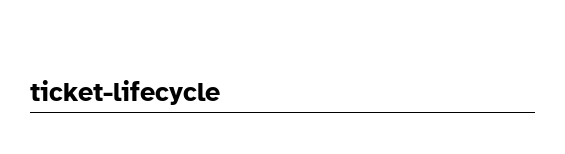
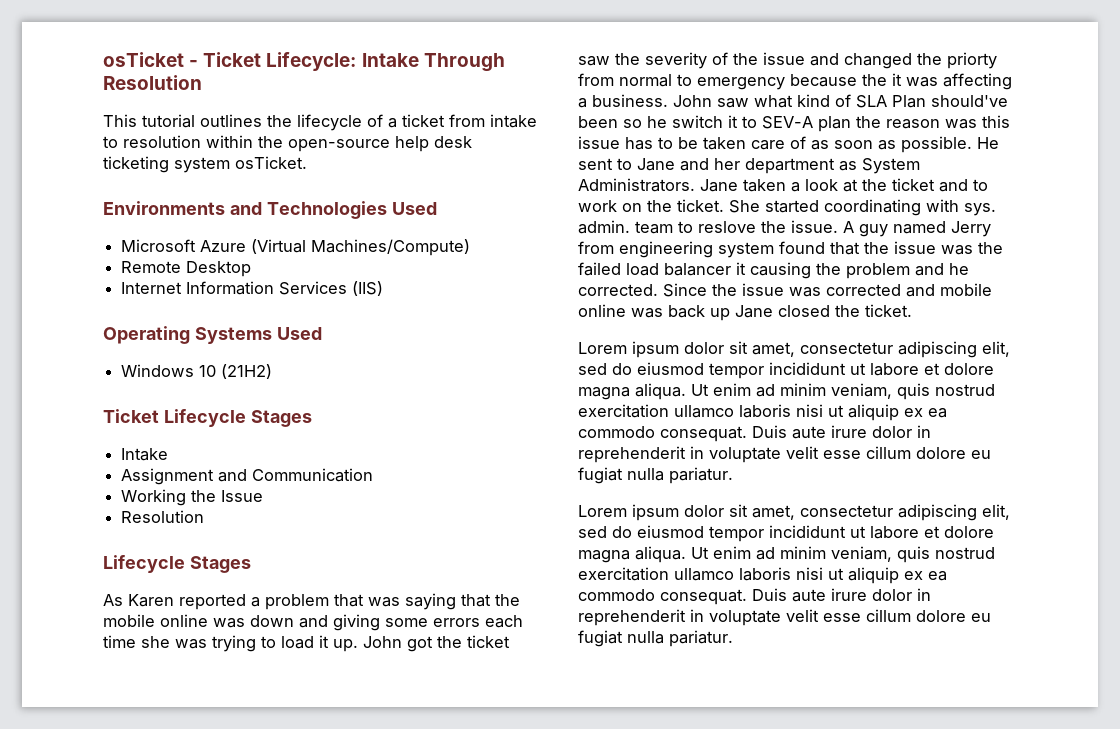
[30,80,220,105] ticket-lifecycle -> [103,52,505,72] [103,75,202,90] [103,114,537,131] [103,135,472,152] [103,156,307,173] [103,201,437,219] [121,239,471,256] [121,261,252,277] [121,281,384,296] [103,326,322,344] [121,364,273,379] [103,409,312,427] [121,448,169,461] [121,468,374,485] [121,489,264,506] [121,510,205,523] [103,555,251,573] [103,593,520,610] [103,614,523,631] [103,635,510,652] [578,52,997,69] [578,73,1012,90] [578,94,1008,108] [578,115,1010,132] [578,136,999,153] [578,158,920,174] [578,178,988,192] [578,199,996,216] [578,220,991,237] [578,241,1003,258] [578,262,969,279] [578,283,992,297] [578,304,912,321] [578,341,1010,358] [578,362,994,379] [578,383,995,400] [578,404,947,421] [578,425,931,442] [578,446,991,463] [578,467,733,484] [578,504,1010,521] [578,525,994,542] [578,546,995,563] [578,567,947,584] [578,588,931,605] [578,609,991,626] [578,630,733,647] osTicket - Ticket Lifecycle: Intake Through Resolution // This tutorial outlines the lifecycle of a ticket from intake to resolution within the open-source help desk ticketing system osTicket. // Environments and Technologies Used // Microsoft Azure (Virtual Machines/Compute) // Remote Desktop // Internet Information Services (IIS) // Operating Systems Used // Windows 10 (21H2) // Ticket Lifecycle Stages // Intake // Assignment and Communication // Working the Issue // Resolution // Lifecycle Stages // As Karen reported a problem that was saying that the mobile online was down and giving some errors each time she was trying to load it up. John got the ticket saw the severity of the issue and changed the priorty from normal to emergency because the it was affecting a business. John saw what kind of SLA Plan should've been so he switch it to SEV-A plan the reason was this issue has to be taken care of as soon as possible. He sent to Jane and her department as System Administrators. Jane taken a look at the ticket and to work on the ticket. She started coordinating with sys. admin. team to reslove the issue. A guy named Jerry from engineering system found that the issue was the failed load balancer it causing the problem and he corrected. Since the issue was corrected and mobile online was back up Jane closed the ticket. // Lorem ipsum dolor sit amet, consectetur adipiscing elit, sed do eiusmod tempor incididunt ut labore et dolore magna aliqua. Ut enim ad minim veniam, quis nostrud exercitation ullamco laboris nisi ut aliquip ex ea commodo consequat. Duis aute irure dolor in reprehenderit in voluptate velit esse cillum dolore eu fugiat nulla pariatur. // Lorem ipsum dolor sit amet, consectetur adipiscing elit, sed do eiusmod tempor incididunt ut labore et dolore magna aliqua. Ut enim ad minim veniam, quis nostrud exercitation ullamco laboris nisi ut aliquip ex ea commodo consequat. Duis aute irure dolor in reprehenderit in voluptate velit esse cillum dolore eu fugiat nulla pariatur.

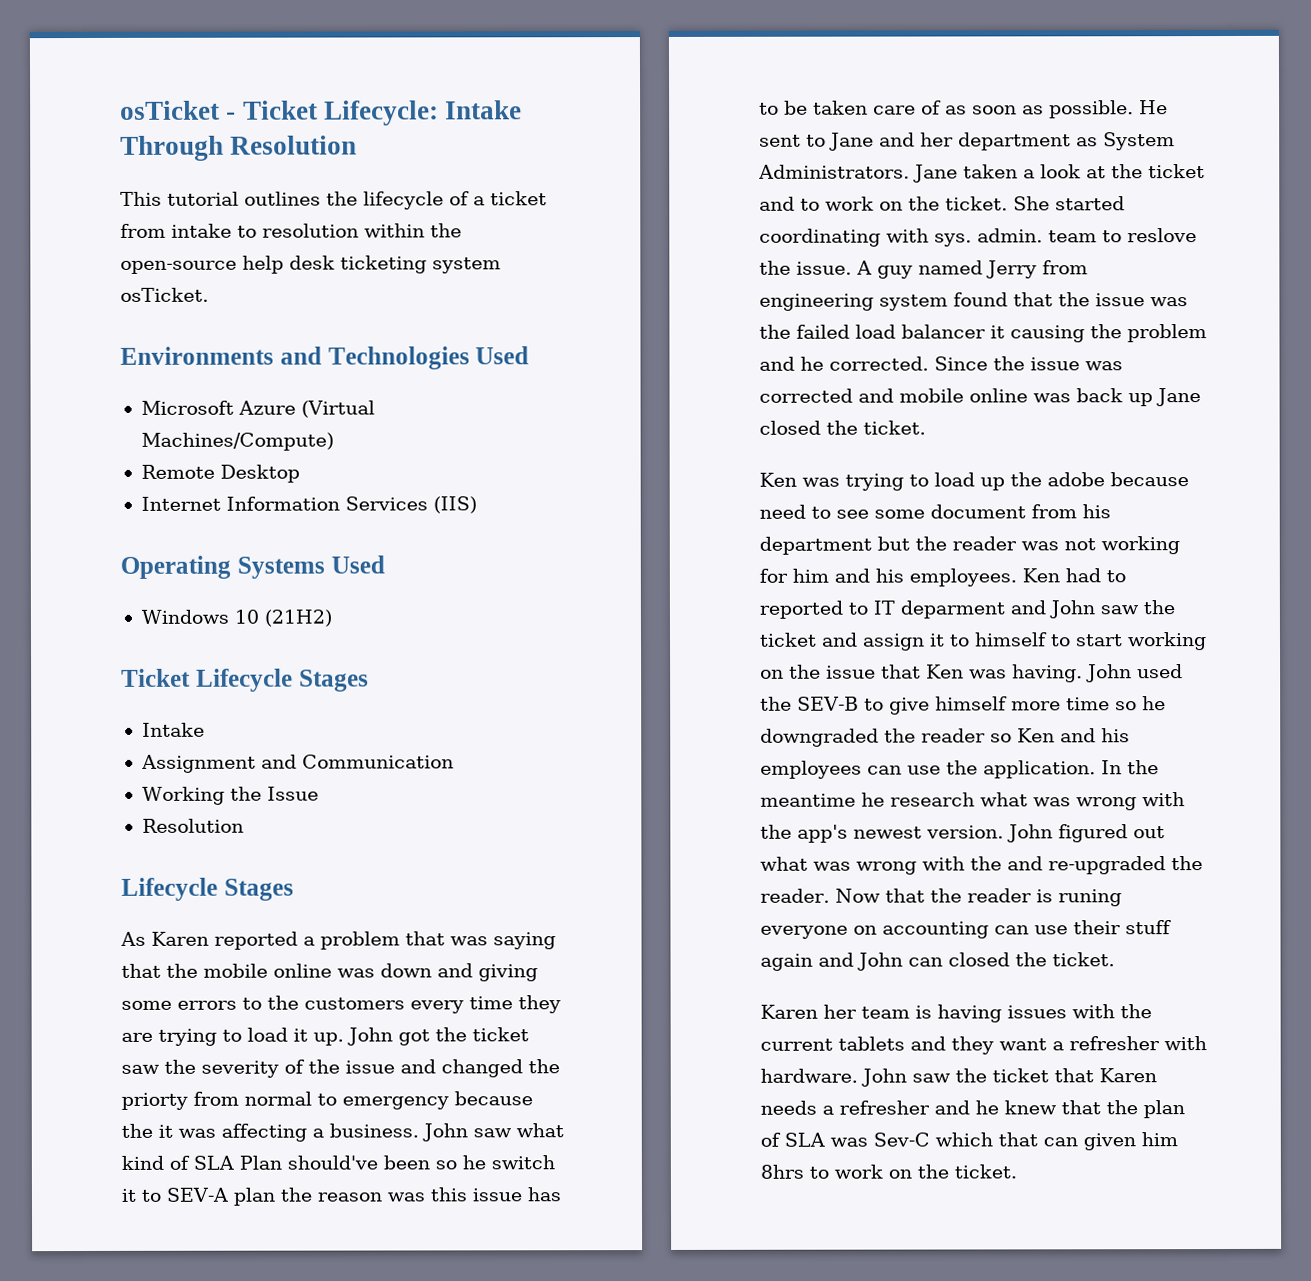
[485,615,523,628] [103,635,207,649] each time she was -> [242,995,561,1014] [121,1032,153,1042] to the customers every time they are
[578,341,1010,358] [578,362,994,379] [578,383,995,400] [578,404,947,421] [578,425,931,442] [578,446,991,463] [578,467,733,484] [578,504,1010,521] [578,525,994,542] [578,546,995,563] [578,567,947,584] [578,588,931,605] [578,609,991,626] [578,630,733,647] Lorem ipsum dolor sit amet, consectetur adipiscing elit, sed do eiusmod tempor incididunt ut labore et dolore magna aliqua. Ut enim ad minim veniam, quis nostrud exercitation ullamco laboris nisi ut aliquip ex ea commodo consequat. Duis aute irure dolor in reprehenderit in voluptate velit esse cillum dolore eu fugiat nulla pariatur. // Lorem ipsum dolor sit amet, consectetur adipiscing elit, sed do eiusmod tempor incididunt ut labore et dolore magna aliqua. Ut enim ad minim veniam, quis nostrud exercitation ullamco laboris nisi ut aliquip ex ea commodo consequat. Duis aute irure dolor in reprehenderit in voluptate velit esse cillum dolore eu fugiat nulla pariatur. -> [759,472,1189,491] [759,504,1111,519] [759,536,1180,555] [759,568,1126,587] [759,600,1175,619] [759,632,1207,651] [760,664,1183,683] [760,696,1166,715] [760,728,1130,747] [760,760,1159,779] [760,792,1185,811] [760,824,1165,843] [760,856,1203,875] [760,888,1122,907] [760,920,1172,939] [760,952,1115,971] [760,1004,1152,1023] [760,1036,1207,1055] [760,1068,1157,1087] [760,1100,1185,1119] [760,1132,1178,1151] [760,1164,1017,1179] Ken was trying to load up the adobe because need to see some document from his department but the reader was not working for him and his employees. Ken had to reported to IT deparment and John saw the ticket and assign it to himself to start working on the issue that Ken was having. John used the SEV-B to give himself more time so he downgraded the reader so Ken and his employees can use the application. In the meantime he research what was wrong with the app's newest version. John figured out what was wrong with the and re-upgraded the reader. Now that the reader is runing everyone on accounting can use their stuff again and John can closed the ticket. // Karen her team is having issues with the current tablets and they want a refresher with hardware. John saw the ticket that Karen needs a refresher and he knew that the plan of SLA was Sev-C which that can given him 8hrs to work on the ticket.

